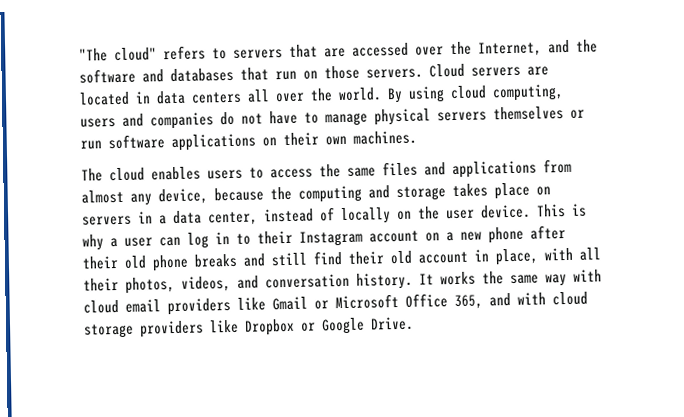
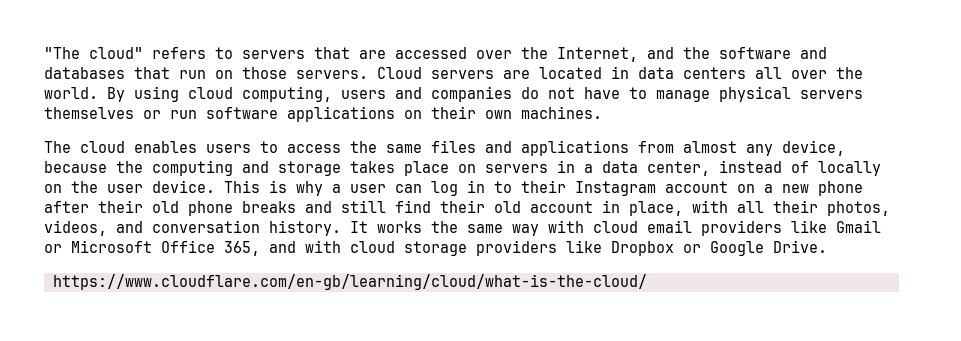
(414, 323) none -> [53,274,647,290] // https://www.cloudflare.com/en-gb/learning/cloud/what-is-the-cloud/

